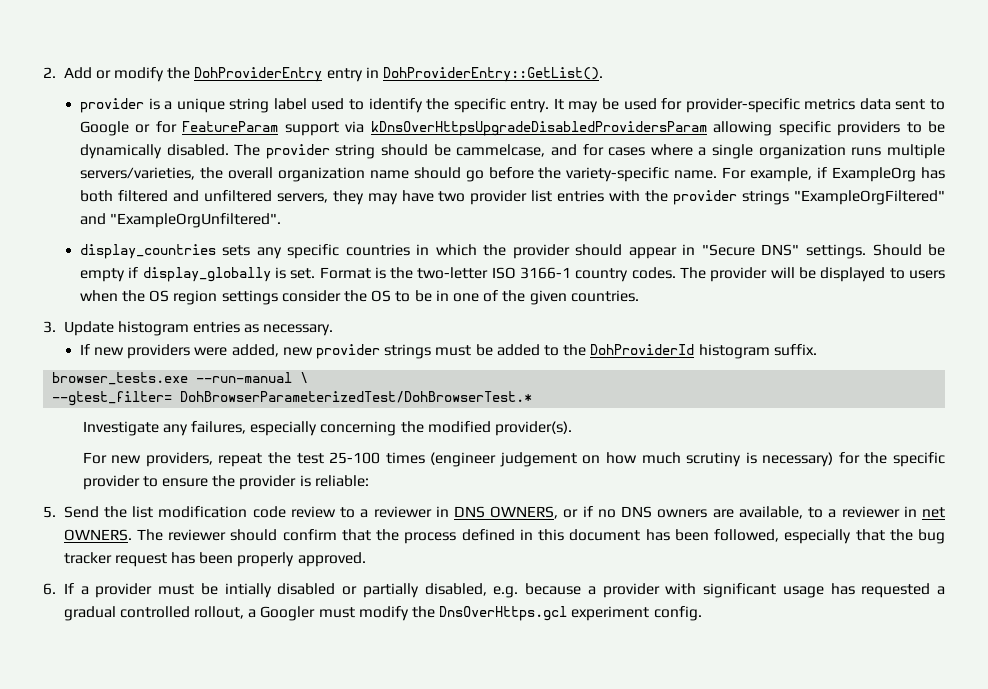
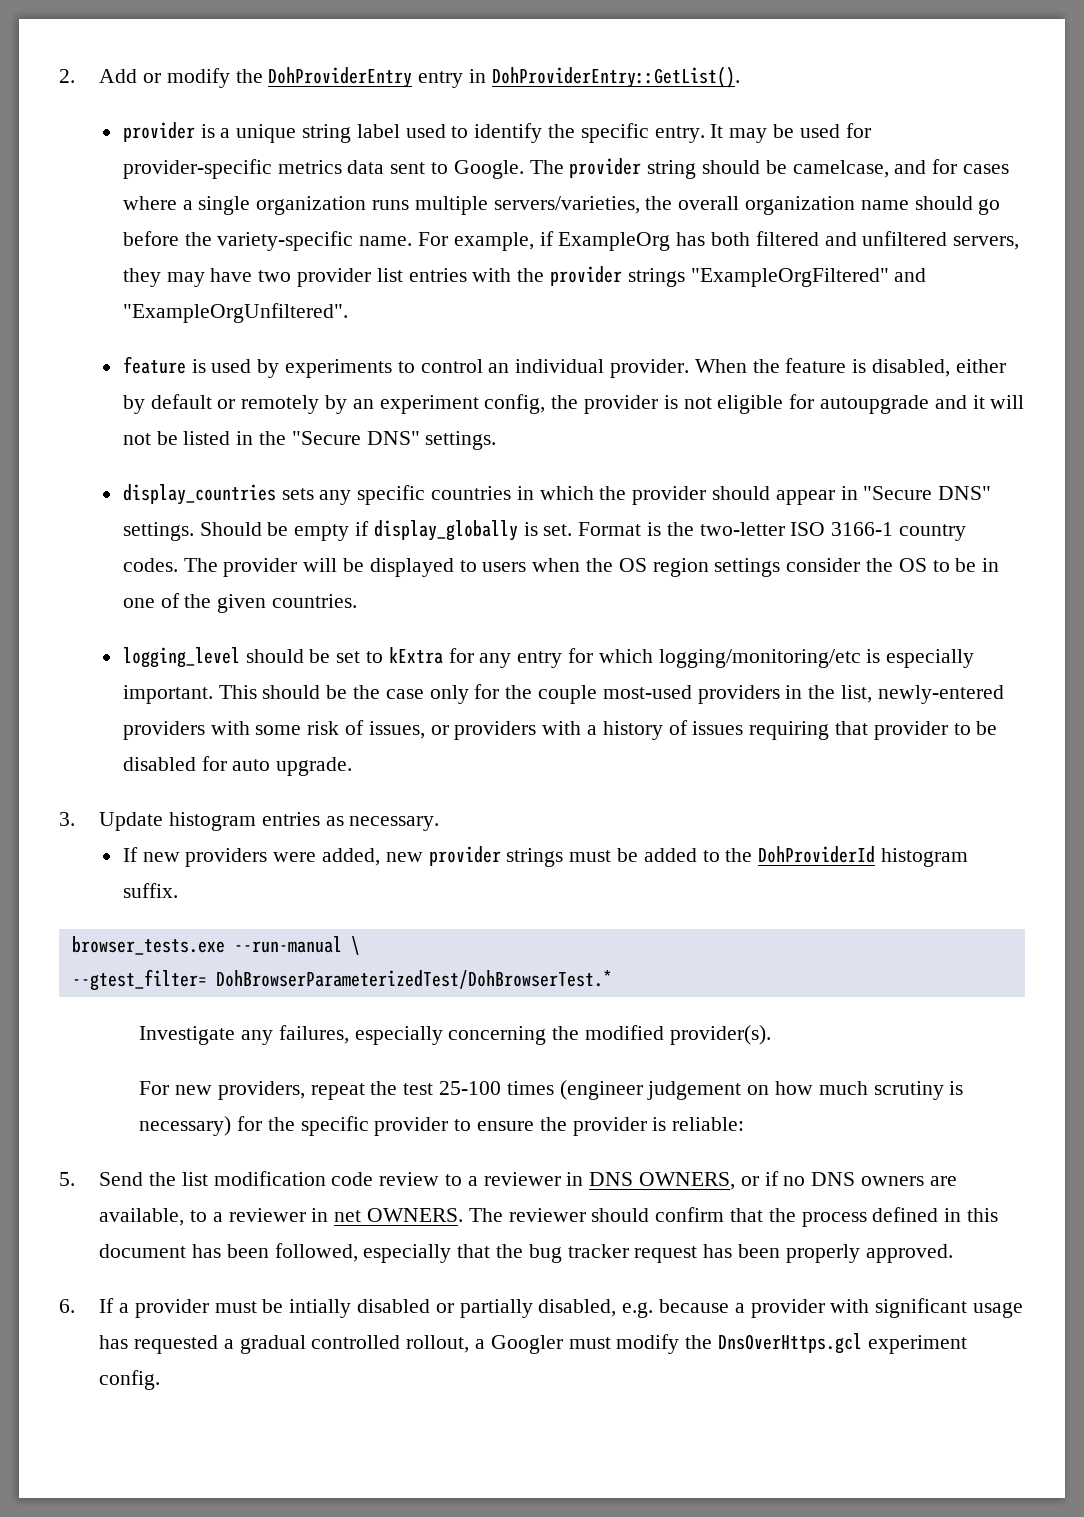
[79,121,945,136] [79,144,229,159] Google or for FeatureParam support via kDnsOverHttpsUpgradeDisabledProvidersParam allowing specific providers to be dynamically disabled. -> [453,160,524,179] Google.
[456,144,546,157] cammelcase, -> [792,160,889,178] camelcase,
(282, 220) none -> [122,356,1006,378] [122,394,1025,414] [122,431,497,450] // feature is used by experiments to control an individual provider. When the feature is disabled, either by default or remotely by an experiment config, the provider is not eligible for autoupgrade and it will not be listed in the "Secure DNS" settings.
(639, 296) none -> [122,647,975,668] [122,684,1004,704] [122,720,998,740] [122,756,353,776] // logging_level should be set to kExtra for any entry for which logging/monitoring/etc is especially important. This should be the case only for the couple most-used providers in the list, newly-entered providers with some risk of issues, or providers with a history of issues requiring that provider to be disabled for auto upgrade.

